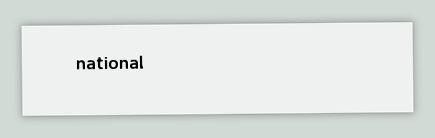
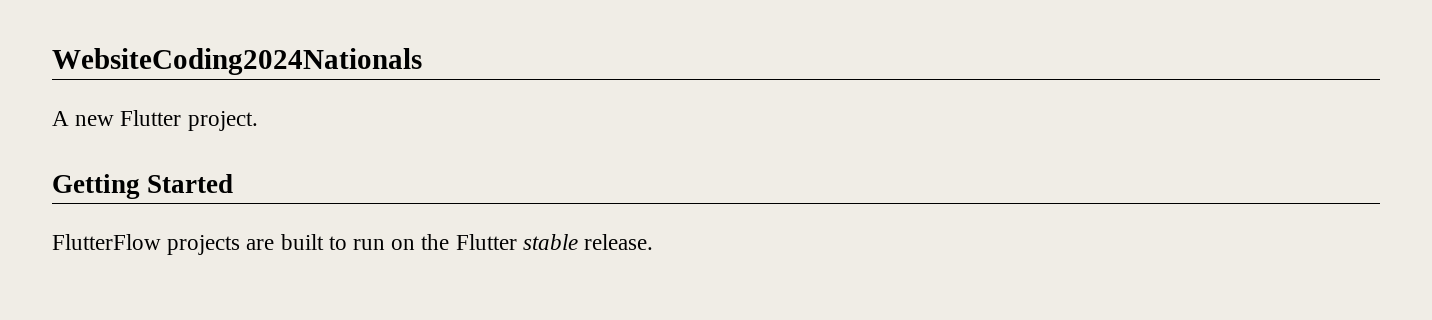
[75,55,144,70] national -> [52,48,422,75] [52,110,258,131] [52,174,234,199] [52,234,654,255] WebsiteCoding2024Nationals // A new Flutter project. // Getting Started // FlutterFlow projects are built to run on the Flutter stable release.

